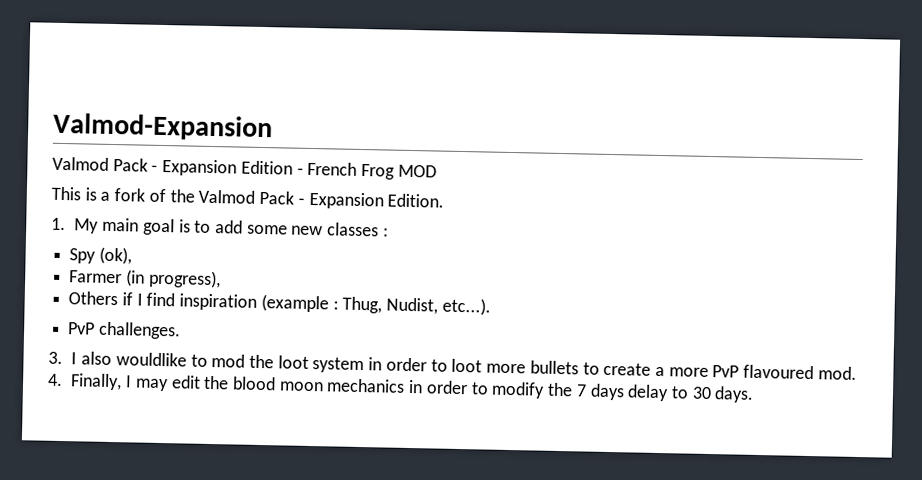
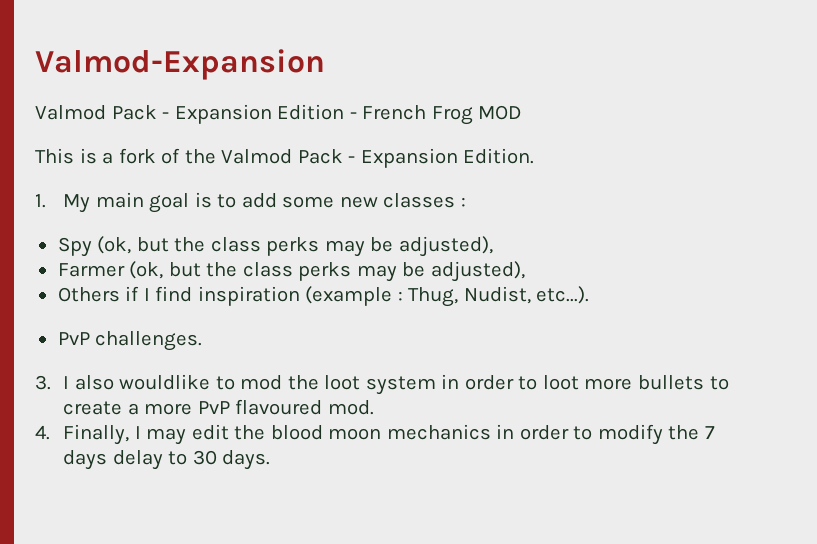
[98,246,132,265] [69,269,221,289] (ok), // Farmer (in progress), -> [97,236,493,257] [57,261,525,282] (ok, but the class perks may be adjusted), // Farmer (ok, but the class perks may be adjusted),

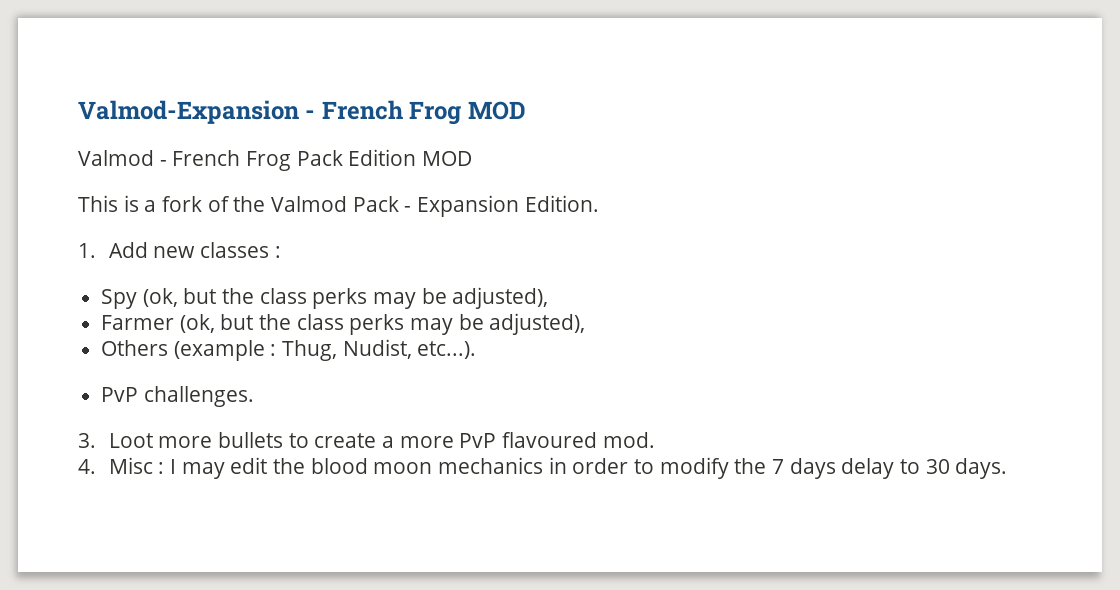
[35,104,345,124] // Valmod Pack - Expansion Edition -> (299, 112) none
(523, 112) none -> [78,149,473,171] // Valmod - French Frog Pack Edition MOD
[63,192,335,213] My main goal is to add some -> [108,242,148,258] Add
[125,286,300,306] if I find inspiration -> (169, 348) none
[63,374,579,395] I also wouldlike to mod the loot system in order to loot -> [108,433,153,448] Loot
[63,424,130,445] Finally, -> [108,457,165,474] Misc :

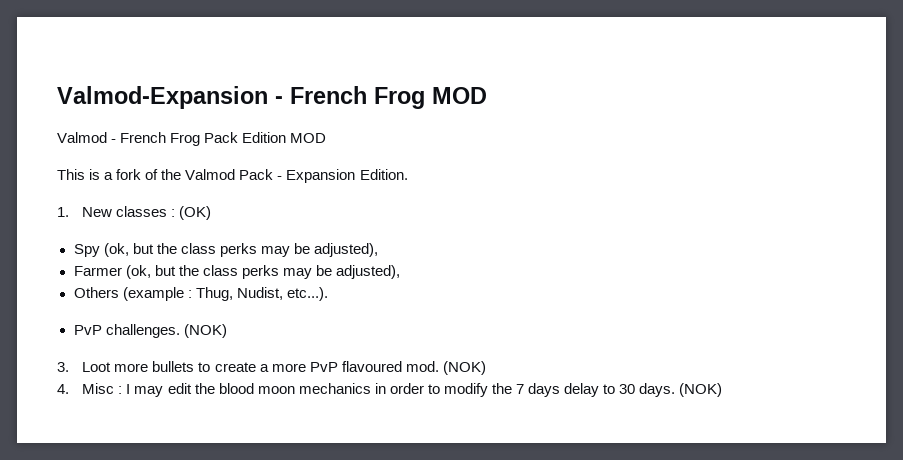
[108,242,196,258] Add new -> [82,207,113,217] New
(281, 252) none -> [179,206,212,220] (OK)
(254, 396) none -> [183,324,227,338] (NOK)
(655, 440) none -> [442,361,486,375] (NOK)
(1008, 468) none -> [679,383,723,397] (NOK)

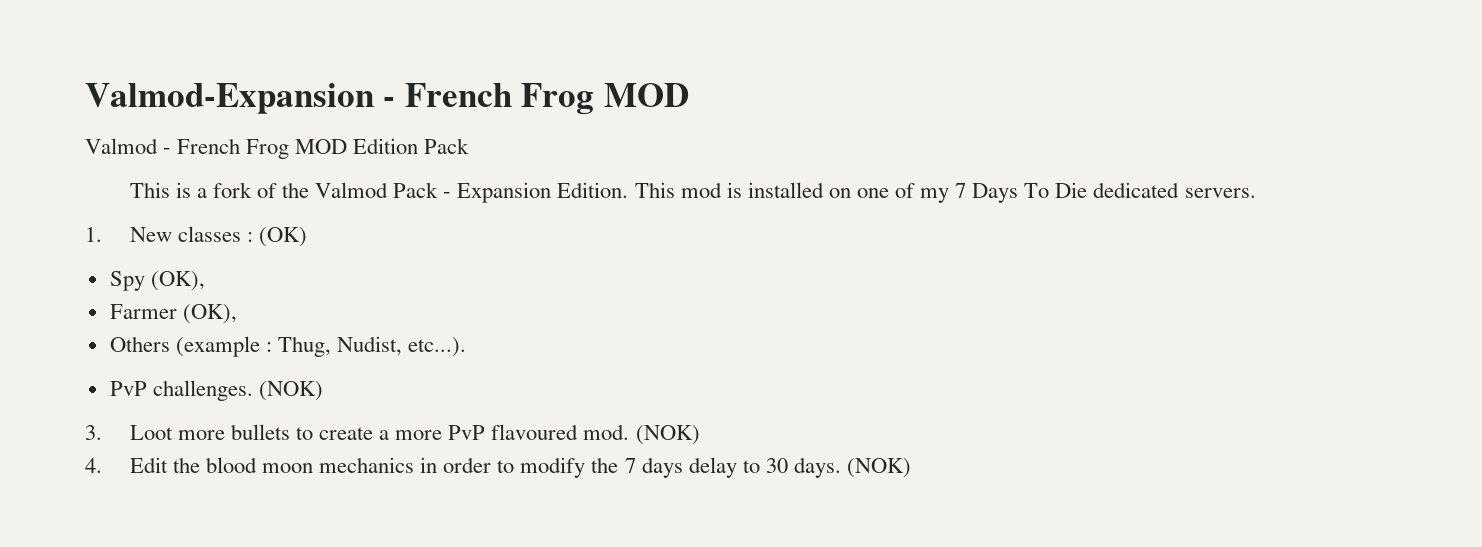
[204,132,327,143] Pack Edition MOD -> [295,138,470,154] MOD Edition Pack
(408, 174) none -> [634,182,1256,203] This mod is installed on one of my 7 Days To Die dedicated servers.
[103,243,378,257] [73,265,400,279] (ok, but the class perks may be adjusted), // Farmer (ok, but the class perks may be adjusted), -> [150,271,205,291] [109,304,237,324] (OK), // Farmer (OK),
[82,383,192,397] Misc : I may edit -> [129,457,168,473] Edit

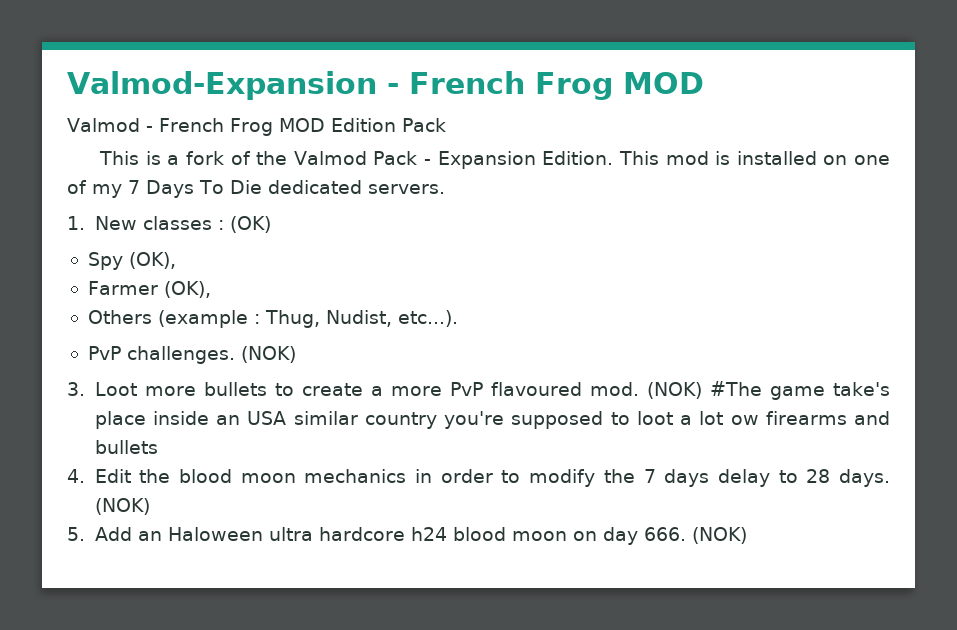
(700, 435) none -> [709,381,891,400] [94,411,890,429] [94,440,158,454] #The game take's place inside an USA similar country you're supposed to loot a lot ow firearms and bullets
[765,458,788,473] 30 -> [806,469,831,483] 28
(912, 468) none -> [67,527,747,545] // 5. Add an Haloween ultra hardcore h24 blood moon on day 666. (NOK)

